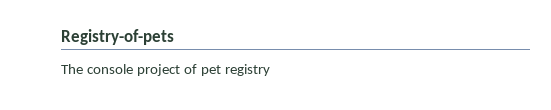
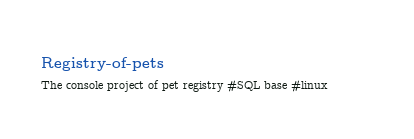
(270, 70) none -> [227,79,328,93] #SQL base #linux

